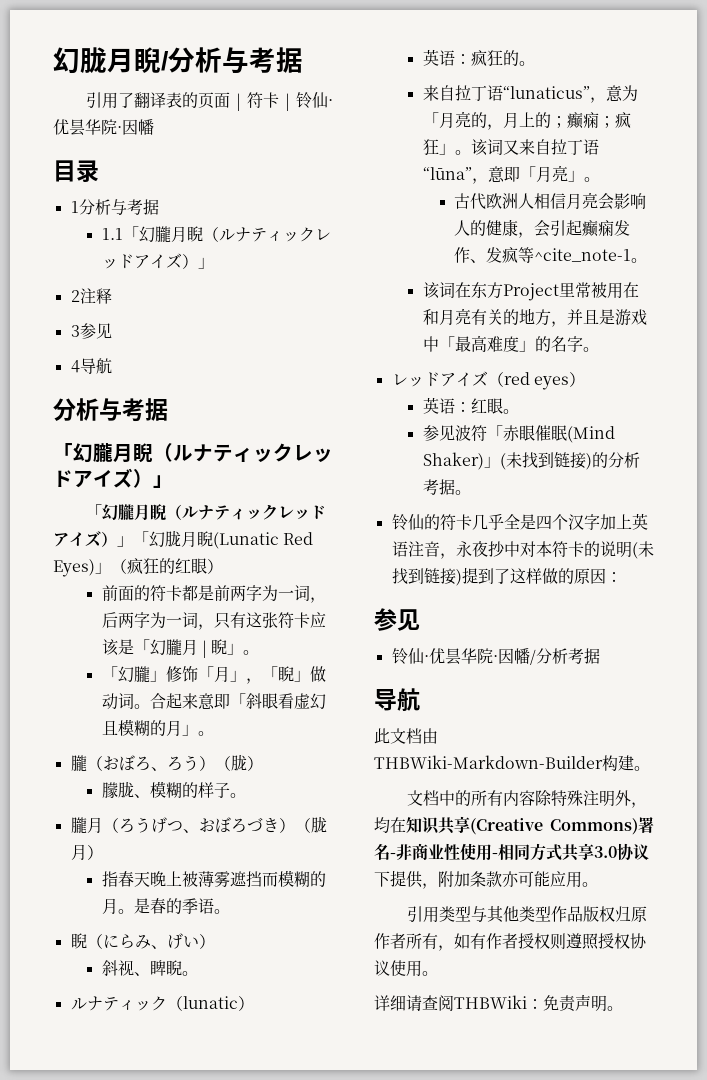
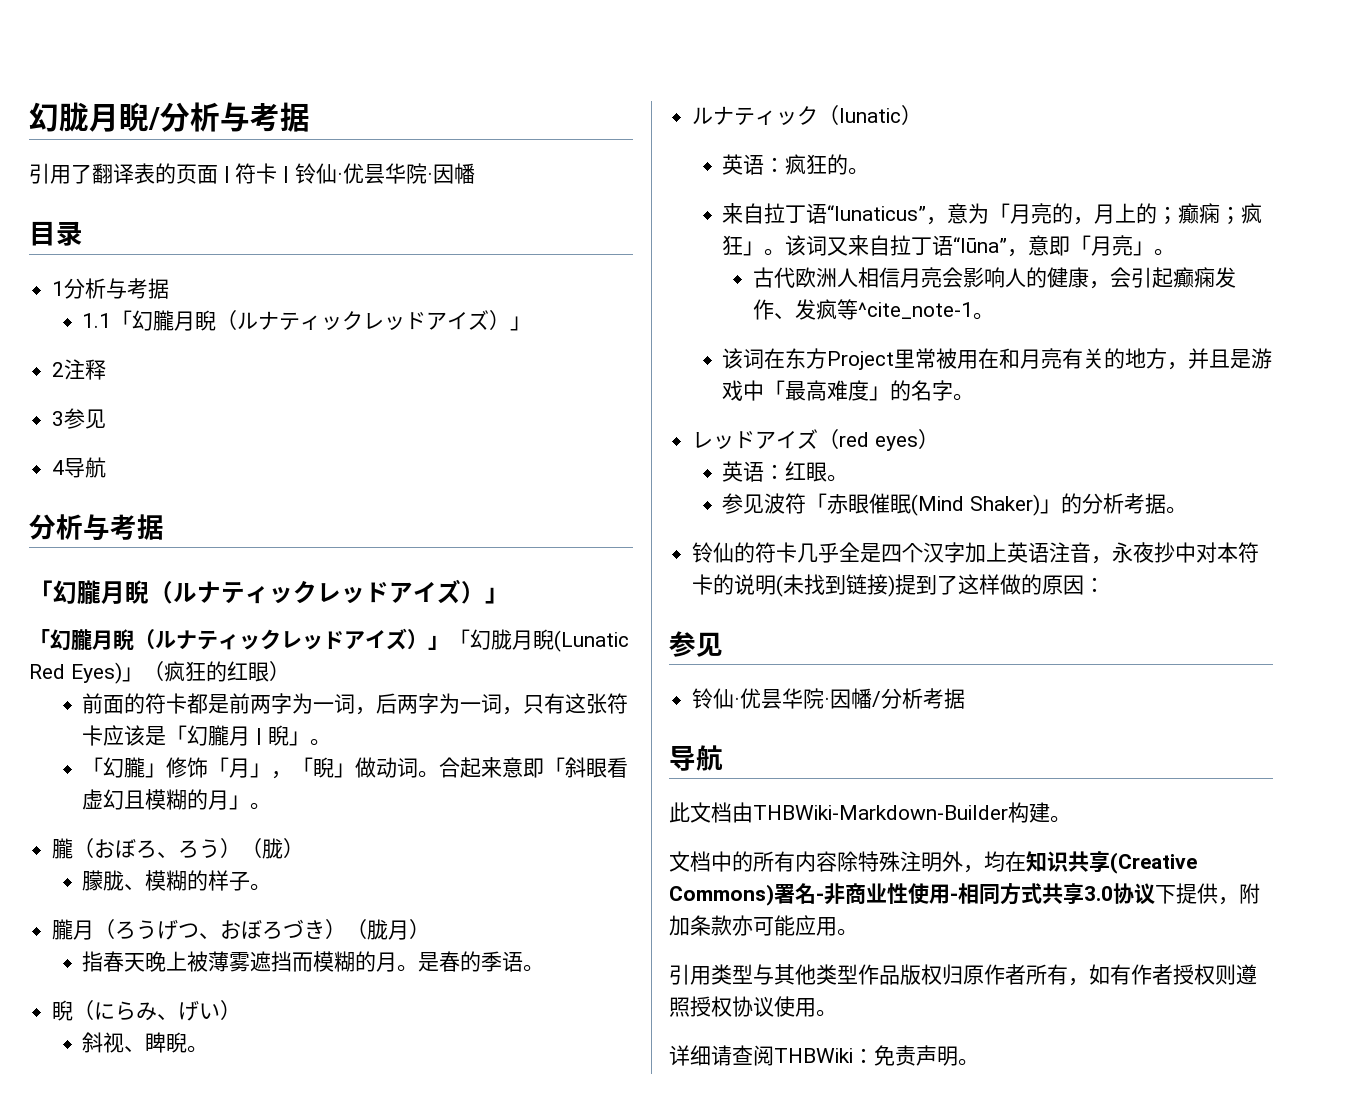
[499,452,592,470] (未找到链接) -> (1062, 506) none

